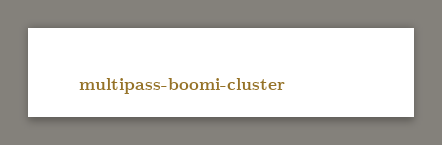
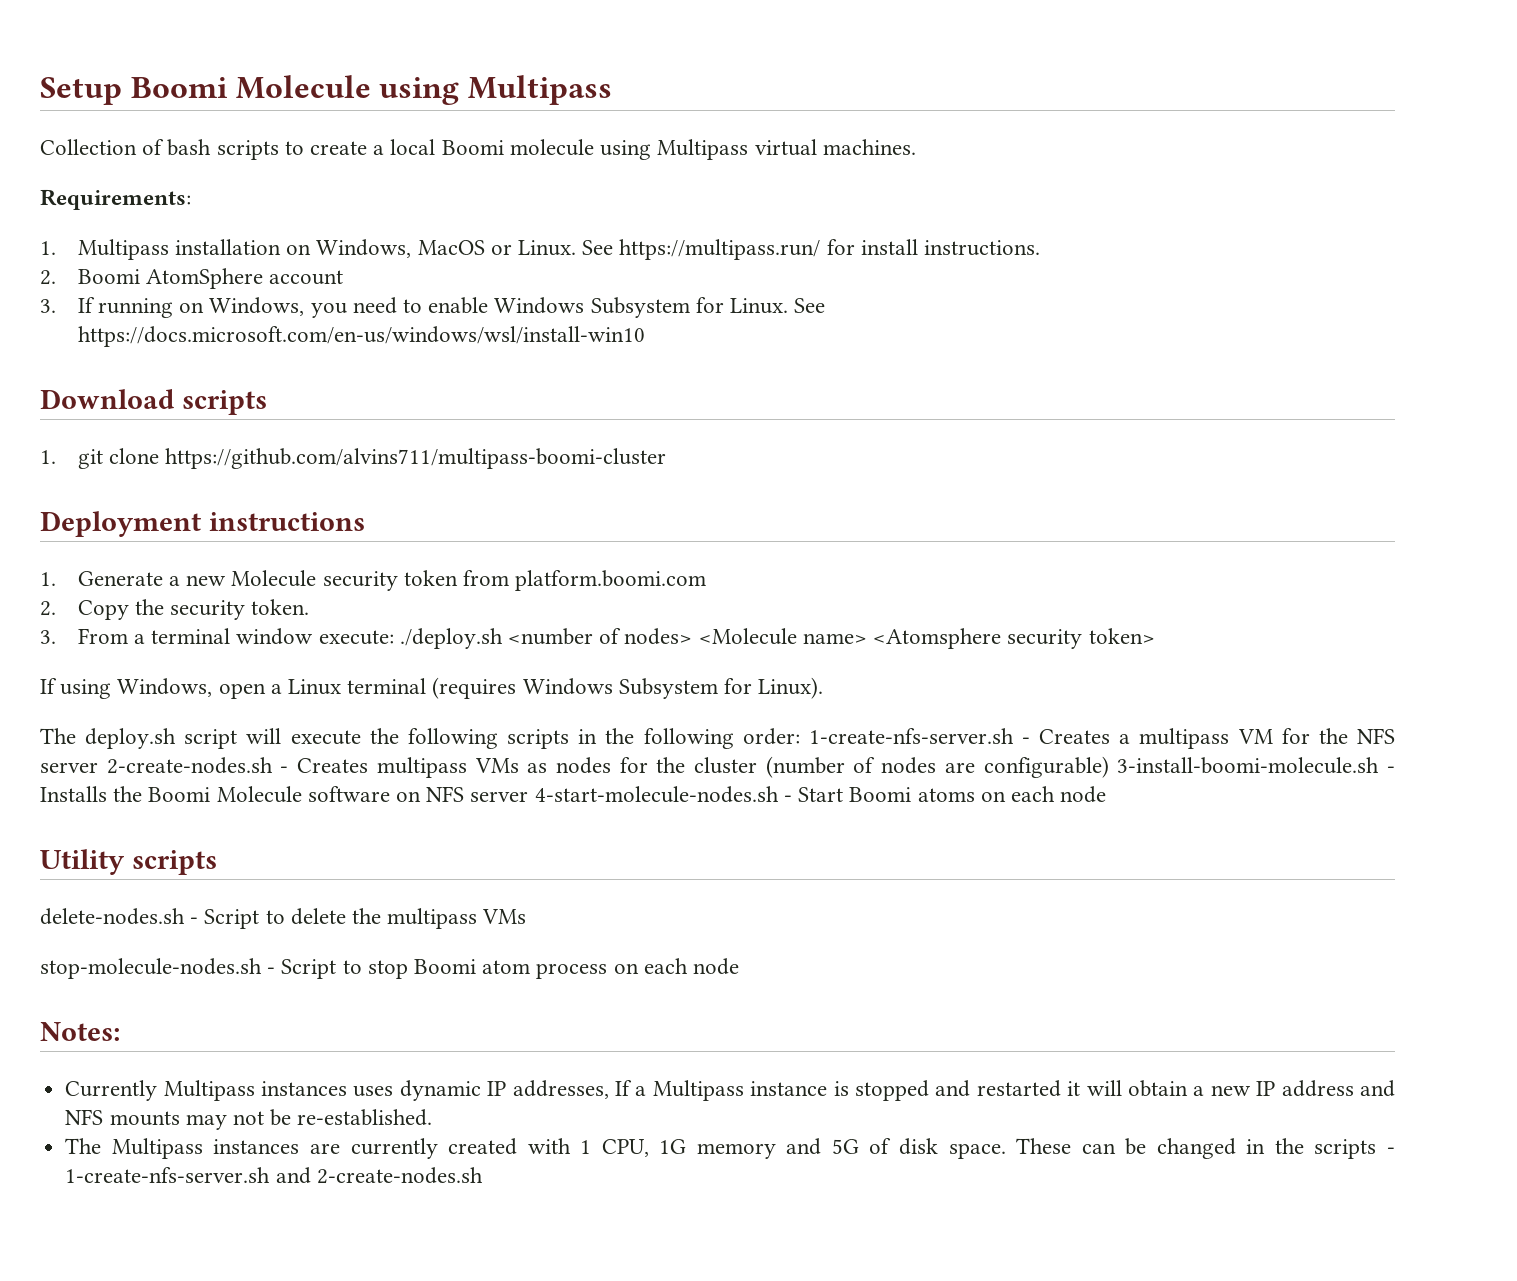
[79,78,285,94] multipass-boomi-cluster -> [40,75,613,105] [40,139,916,160] [40,189,191,210] [40,239,1041,260] [40,268,344,289] [40,297,826,318] [77,326,645,347] [40,389,267,415] [40,448,667,469] [40,511,365,537] [40,570,707,591] [40,599,310,620] [40,628,1155,649] [40,677,824,699] [40,728,1396,749] [40,756,1396,778] [40,786,1107,803] [40,849,217,875] [40,908,527,929] [40,958,740,979] [40,1022,120,1041] [65,1080,1396,1101] [65,1109,433,1130] [65,1138,1396,1159] [65,1167,483,1184] Setup Boomi Molecule using Multipass // Collection of bash scripts to create a local Boomi molecule using Multipass virtual machines. // Requirements: // 1. Multipass installation on Windows, MacOS or Linux. See https://multipass.run/ for install instructions. // 2. Boomi AtomSphere account // 3. If running on Windows, you need to enable Windows Subsystem for Linux. See https://docs.microsoft.com/en-us/windows/wsl/install-win10 // Download scripts // 1. git clone https://github.com/alvins711/multipass-boomi-cluster // Deployment instructions // 1. Generate a new Molecule security token from platform.boomi.com // 2. Copy the security token. // 3. From a terminal window execute: ./deploy.sh <number of nodes> <Molecule name> <Atomsphere security token> // If using Windows, open a Linux terminal (requires Windows Subsystem for Linux). // The deploy.sh script will execute the following scripts in the following order: 1-create-nfs-server.sh - Creates a multipass VM for the NFS server 2-create-nodes.sh - Creates multipass VMs as nodes for the cluster (number of nodes are configurable) 3-install-boomi-molecule.sh - Installs the Boomi Molecule software on NFS server 4-start-molecule-nodes.sh - Start Boomi atoms on each node // Utility scripts // delete-nodes.sh - Script to delete the multipass VMs // stop-molecule-nodes.sh - Script to stop Boomi atom process on each node // Notes: // Currently Multipass instances uses dynamic IP addresses, If a Multipass instance is stopped and restarted it will obtain a new IP address and NFS mounts may not be re-established. // The Multipass instances are currently created with 1 CPU, 1G memory and 5G of disk space. These can be changed in the scripts - 1-create-nfs-server.sh and 2-create-nodes.sh

